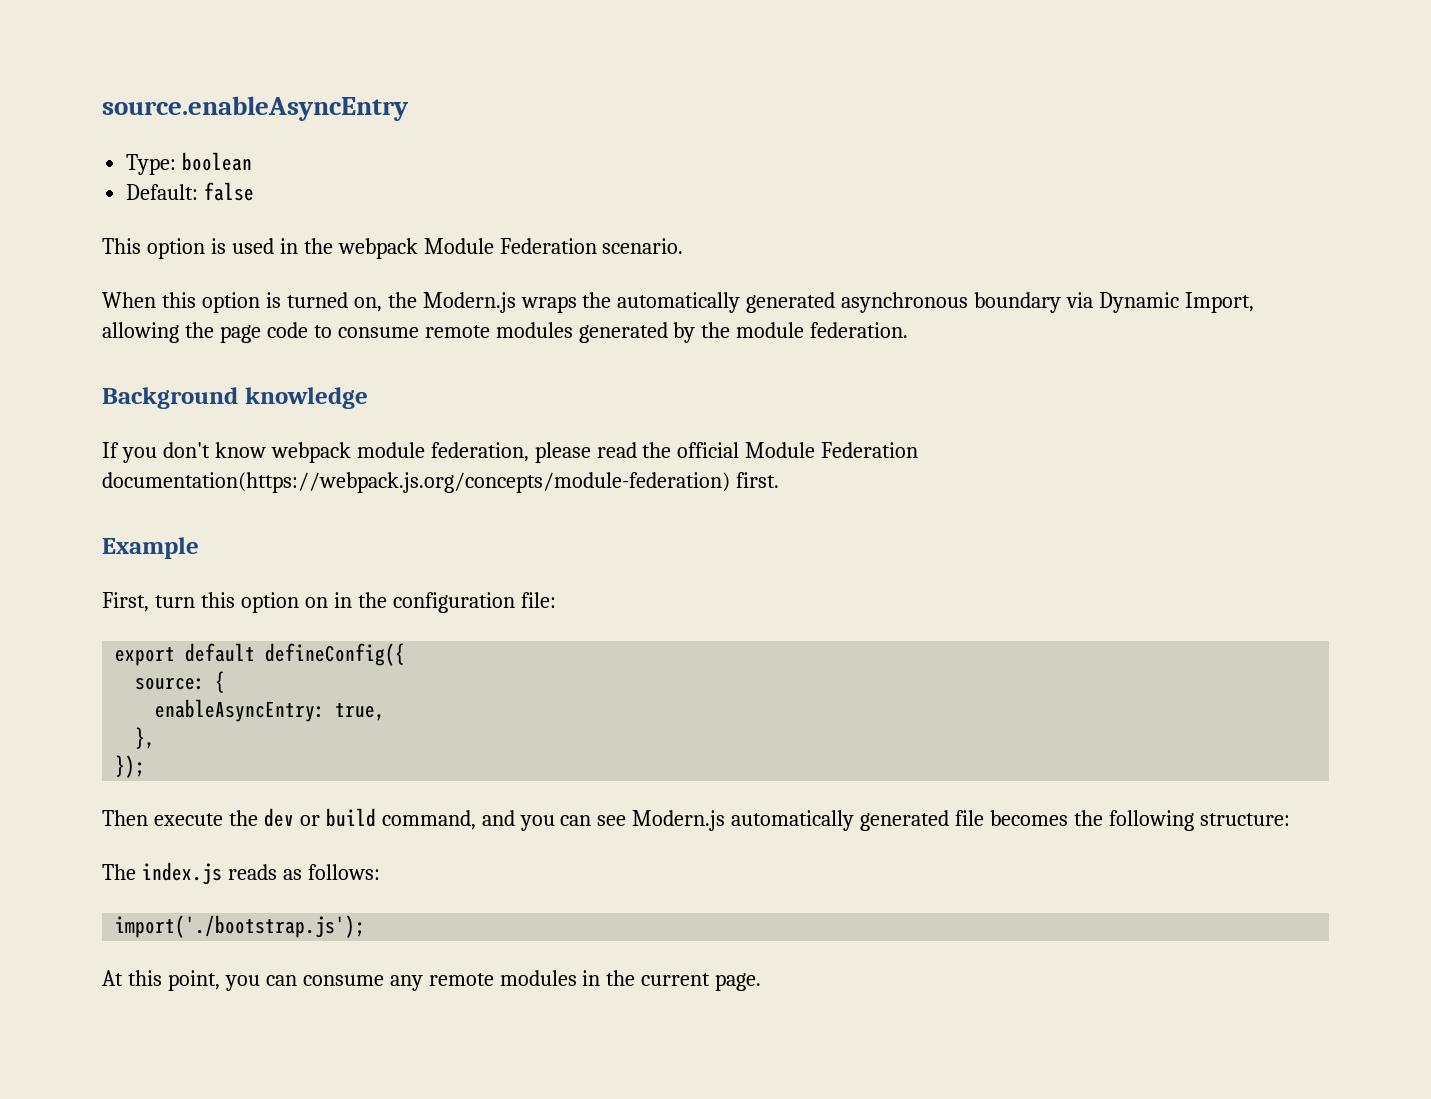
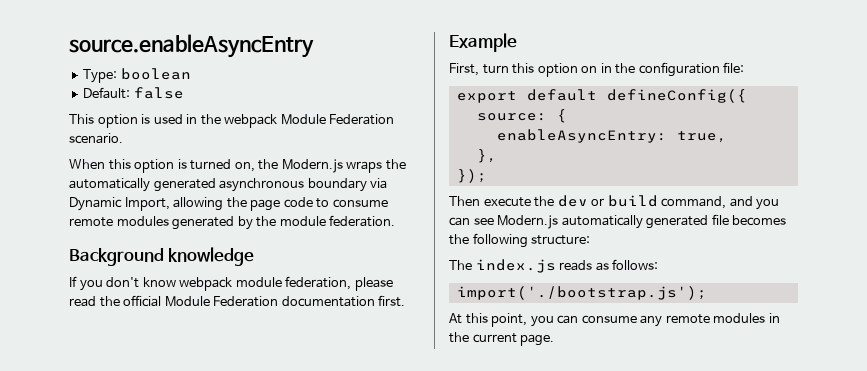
[102,472,730,493] documentation(https://webpack.js.org/concepts/module-federation) -> [281,296,375,307] documentation

